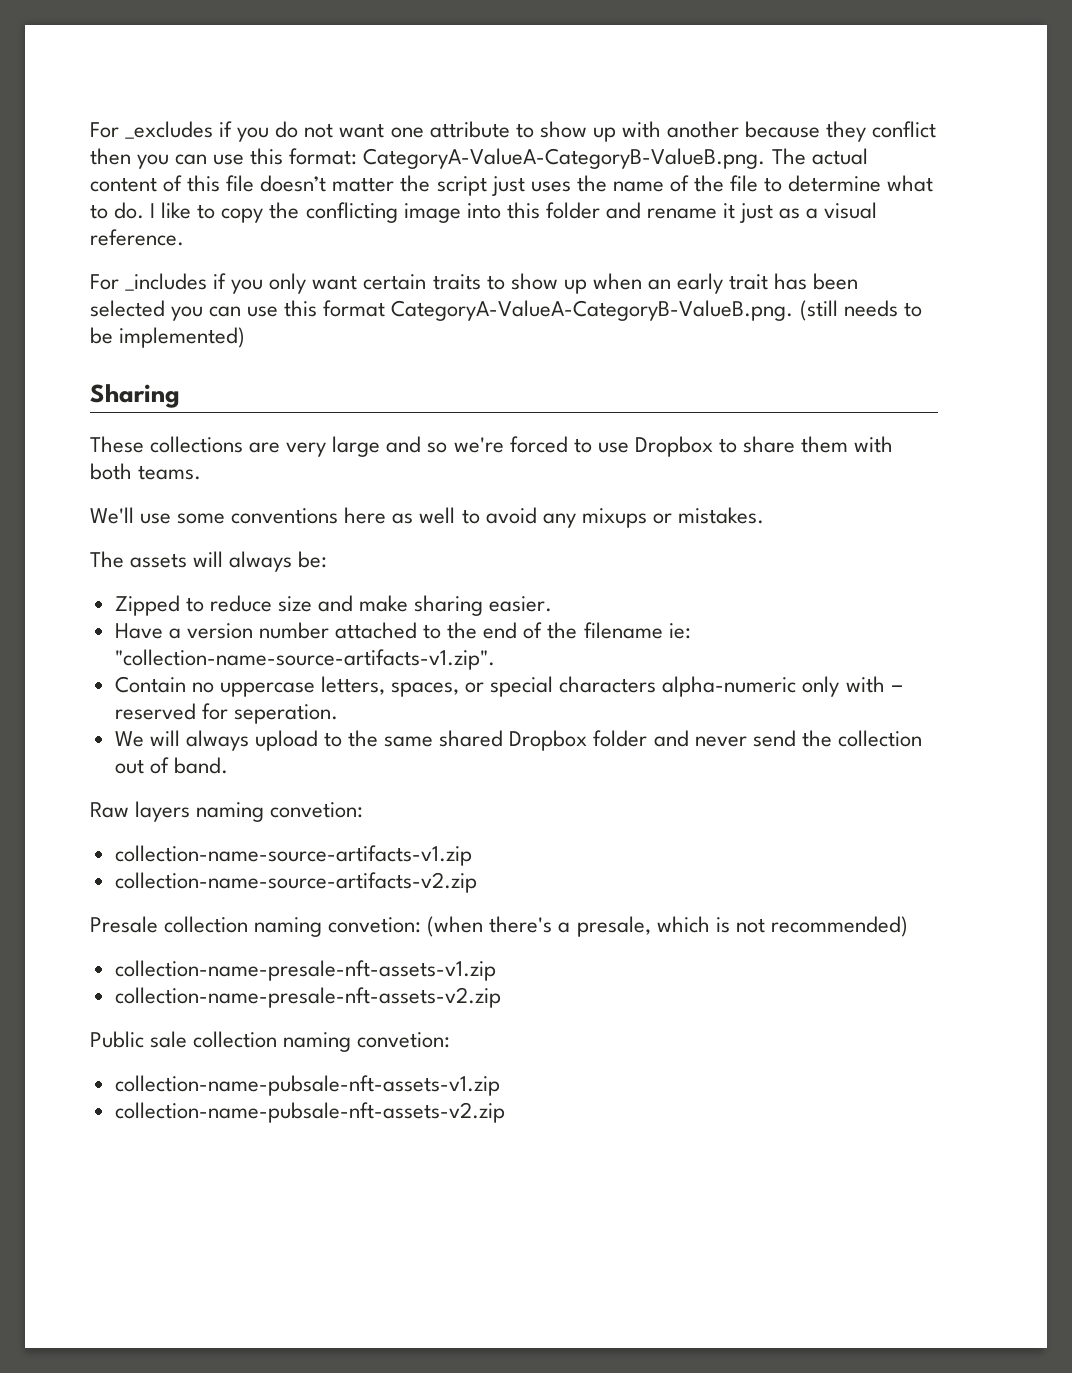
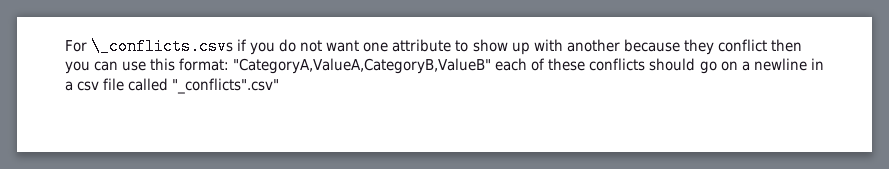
[90,121,214,139] For _excludes -> [65,38,234,55] For \_conflicts.csvs
[363,148,868,169] [90,175,934,196] [90,202,878,223] [90,229,184,246] [90,273,859,294] [90,300,922,321] [90,327,246,348] [90,384,180,408] [90,436,894,457] [90,463,202,480] [90,507,764,528] [90,551,328,572] [114,595,553,616] [114,622,691,639] [114,649,495,670] [114,676,903,697] [114,703,338,724] [114,730,922,751] [114,757,228,774] [90,801,364,822] [114,845,472,866] [114,872,477,893] [90,916,908,937] [114,960,496,981] [114,987,501,1008] [90,1031,451,1052] [114,1075,500,1096] [114,1102,505,1123] CategoryA-ValueA-CategoryB-ValueB.png. The actual content of this file doesn’t matter the script just uses the name of the file to determine what to do. I like to copy the conflicting image into this folder and rename it just as a visual reference. // For _includes if you only want certain traits to show up when an early trait has been selected you can use this format CategoryA-ValueA-CategoryB-ValueB.png. (still needs to be implemented) // Sharing // These collections are very large and so we're forced to use Dropbox to share them with both teams. // We'll use some conventions here as well to avoid any mixups or mistakes. // The assets will always be: // Zipped to reduce size and make sharing easier. // Have a version number attached to the end of the filename ie: "collection-name-source-artifacts-v1.zip". // Contain no uppercase letters, spaces, or special characters alpha-numeric only with - reserved for seperation. // We will always upload to the same shared Dropbox folder and never send the collection out of band. // Raw layers naming convetion: // collection-name-source-artifacts-v1.zip // collection-name-source-artifacts-v2.zip // Presale collection naming convetion: (when there's a presale, which is not recommended) // collection-name-presale-nft-assets-v1.zip // collection-name-presale-nft-assets-v2.zip // Public sale collection naming convetion: // collection-name-pubsale-nft-assets-v1.zip // collection-name-pubsale-nft-assets-v2.zip -> [233,58,824,74] [65,78,280,94] "CategoryA,ValueA,CategoryB,ValueB" each of these conflicts should go on a newline in a csv file called "_conflicts".csv"

